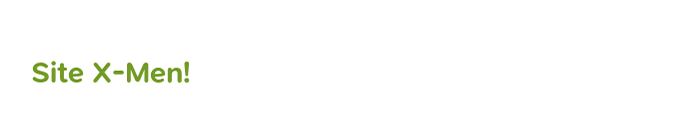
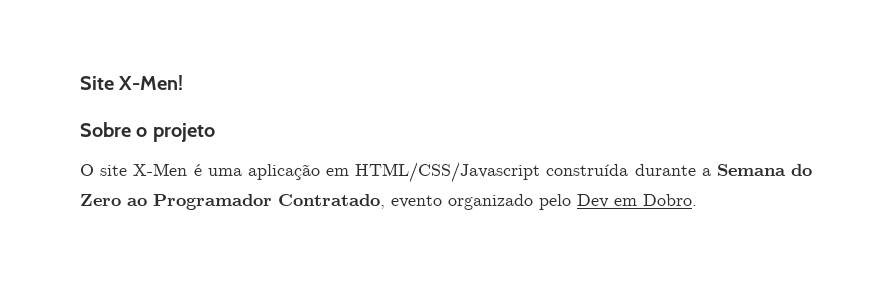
(192, 72) none -> [80,122,215,142] [80,162,812,183] [80,194,697,210] // Sobre o projeto // O site X-Men é uma aplicação em HTML/CSS/Javascript construída durante a Semana do Zero ao Programador Contratado, evento organizado pelo Dev em Dobro.

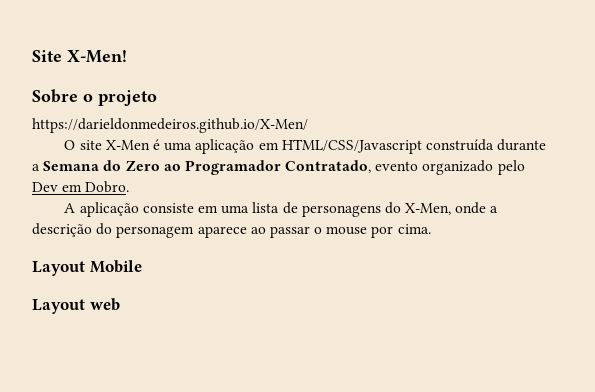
(215, 132) none -> [32,118,308,133] // https://darieldonmedeiros.github.io/X-Men/
(697, 200) none -> [64,202,499,217] [32,223,431,238] [32,260,142,276] [32,298,120,314] // A aplicação consiste em uma lista de personagens do X-Men, onde a descrição do personagem aparece ao passar o mouse por cima. // Layout Mobile // Layout web

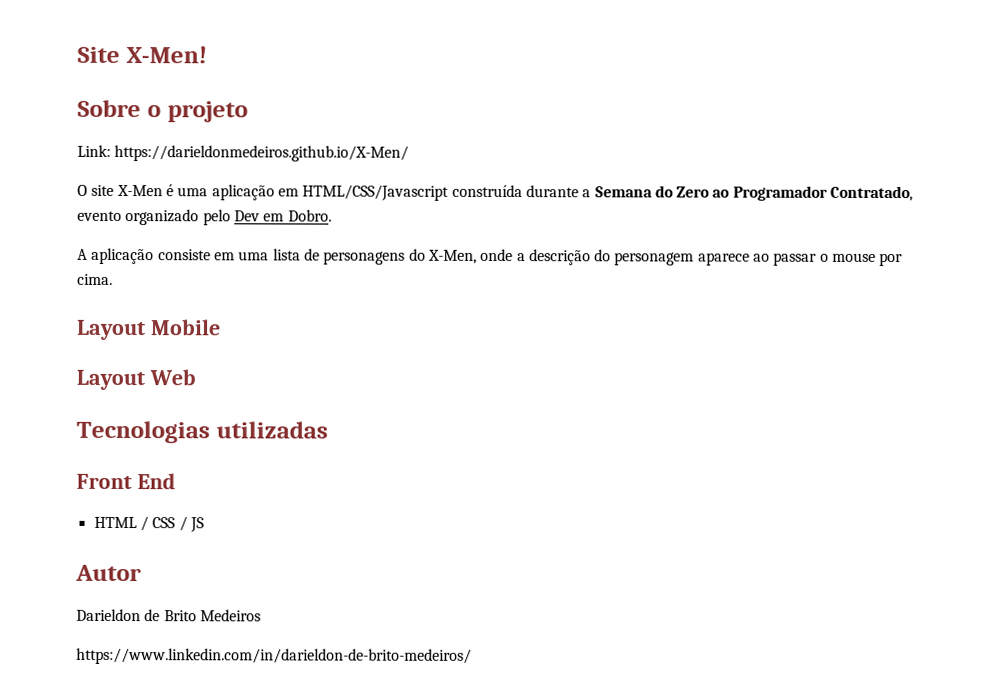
(157, 98) none -> [77,144,111,157] Link:
[89,298,120,311] web -> [148,369,196,386] [76,420,328,444] [76,473,176,490] [93,516,204,533] [75,564,142,582] [76,608,261,622] [76,647,472,665] Web // Tecnologias utilizadas // Front End // HTML / CSS / JS // Autor // Darieldon de Brito Medeiros // https://www.linkedin.com/in/darieldon-de-brito-medeiros/

